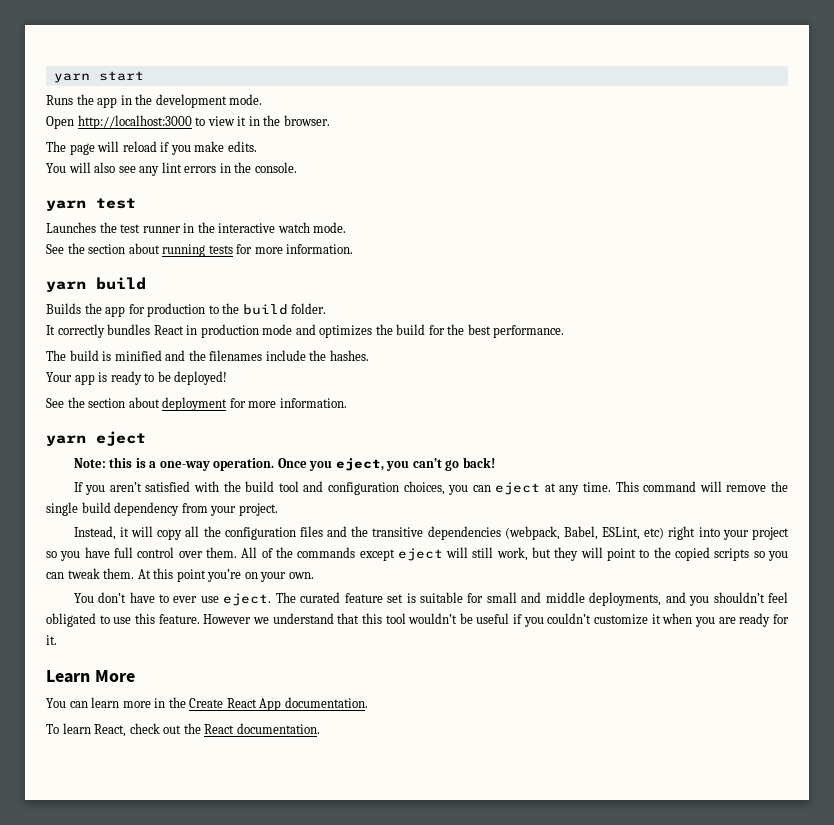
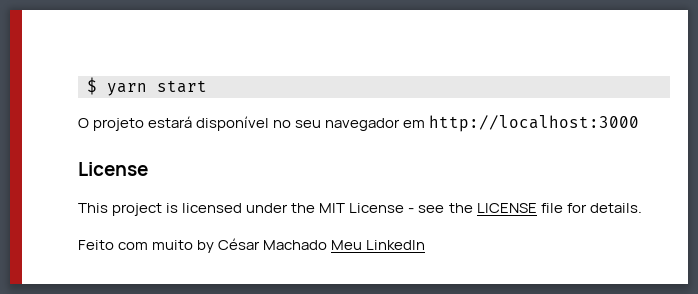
(53, 78) none -> [87,77,97,95] $
[46,94,263,108] [46,115,330,129] [46,141,257,155] [46,162,297,176] [46,198,136,211] [46,222,347,233] [46,243,354,257] [46,277,146,292] [46,303,327,317] [46,324,565,338] [46,350,369,361] [46,371,228,385] [46,397,347,411] [46,431,146,446] [73,457,495,471] [73,481,788,495] [46,502,278,516] [73,526,790,540] [46,547,789,561] [46,568,314,582] [73,592,788,606] [46,613,790,627] [46,635,57,645] [46,670,135,683] [46,697,368,711] [46,723,320,737] Runs the app in the development mode. // Open http://localhost:3000 to view it in the browser. // The page will reload if you make edits. // You will also see any lint errors in the console. // yarn test // Launches the test runner in the interactive watch mode. // See the section about running tests for more information. // yarn build // Builds the app for production to the build folder. // It correctly bundles React in production mode and optimizes the build for the best performance. // The build is minified and the filenames include the hashes. // Your app is ready to be deployed! // See the section about deployment for more information. // yarn eject // Note: this is a one-way operation. Once you eject, you can’t go back! // If you aren’t satisfied with the build tool and configuration choices, you can eject at any time. This command will remove the single build dependency from your project. // Instead, it will copy all the configuration files and the transitive dependencies (webpack, Babel, ESLint, etc) right into your project so you have full control over them. All of the commands except eject will still work, but they will point to the copied scripts so you can tweak them. At this point you’re on your own. // You don’t have to ever use eject. The curated feature set is suitable for small and middle deployments, and you shouldn’t feel obligated to use this feature. However we understand that this tool wouldn’t be useful if you couldn’t customize it when you are ready for it. // Learn More // You can learn more in the Create React App documentation. // To learn React, check out the React documentation. -> [78,115,640,132] [78,162,148,176] [78,203,642,216] [78,238,426,253] O projeto estará disponível no seu navegador em http://localhost:3000 // License // This project is licensed under the MIT License - see the LICENSE file for details. // Feito com muito by César Machado Meu LinkedIn

